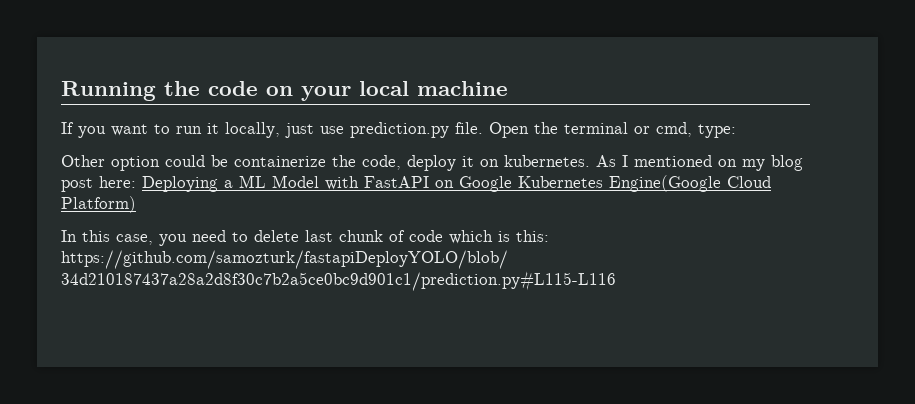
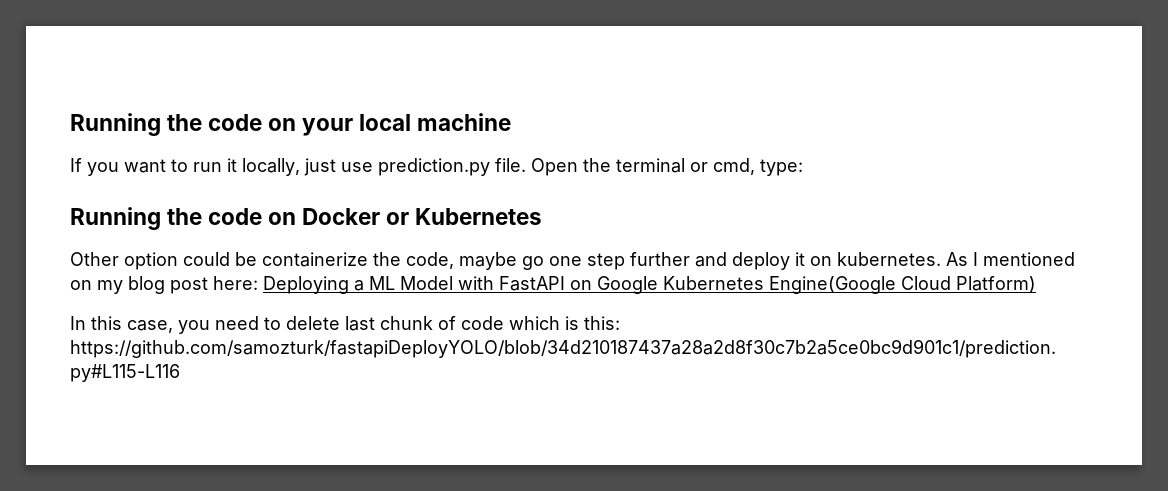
(736, 131) none -> [70,207,543,230] // Running the code on Docker or Kubernetes
(401, 162) none -> [459,252,727,270] maybe go one step further and

